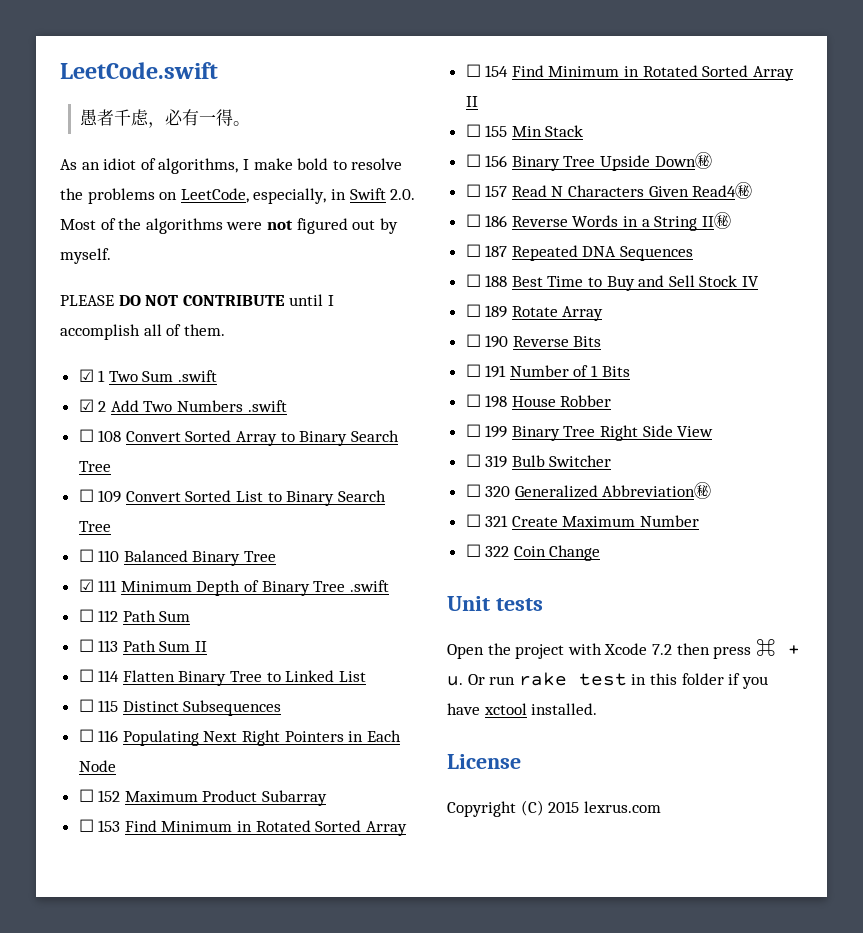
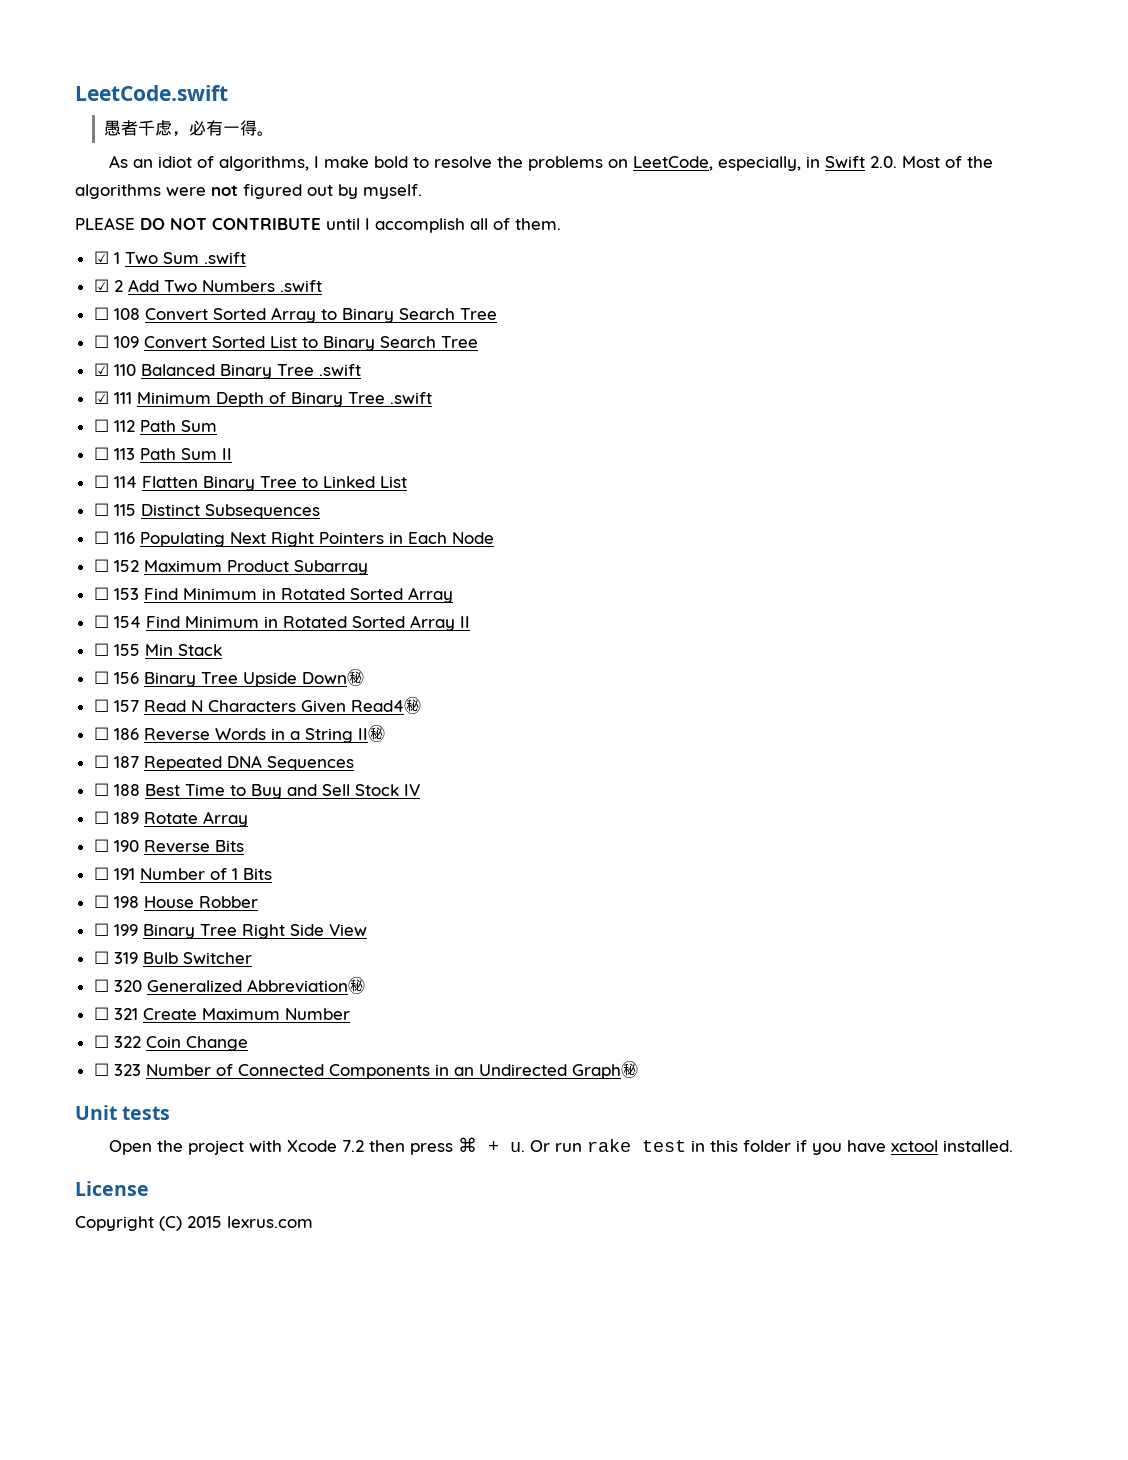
[78,549,94,562] ☐ -> [93,363,109,376] ☑
(277, 556) none -> [318,364,361,376] .swift
(601, 553) none -> [93,1061,638,1079] // ☐ 323 Number of Connected Components in an Undirected Graph㊙

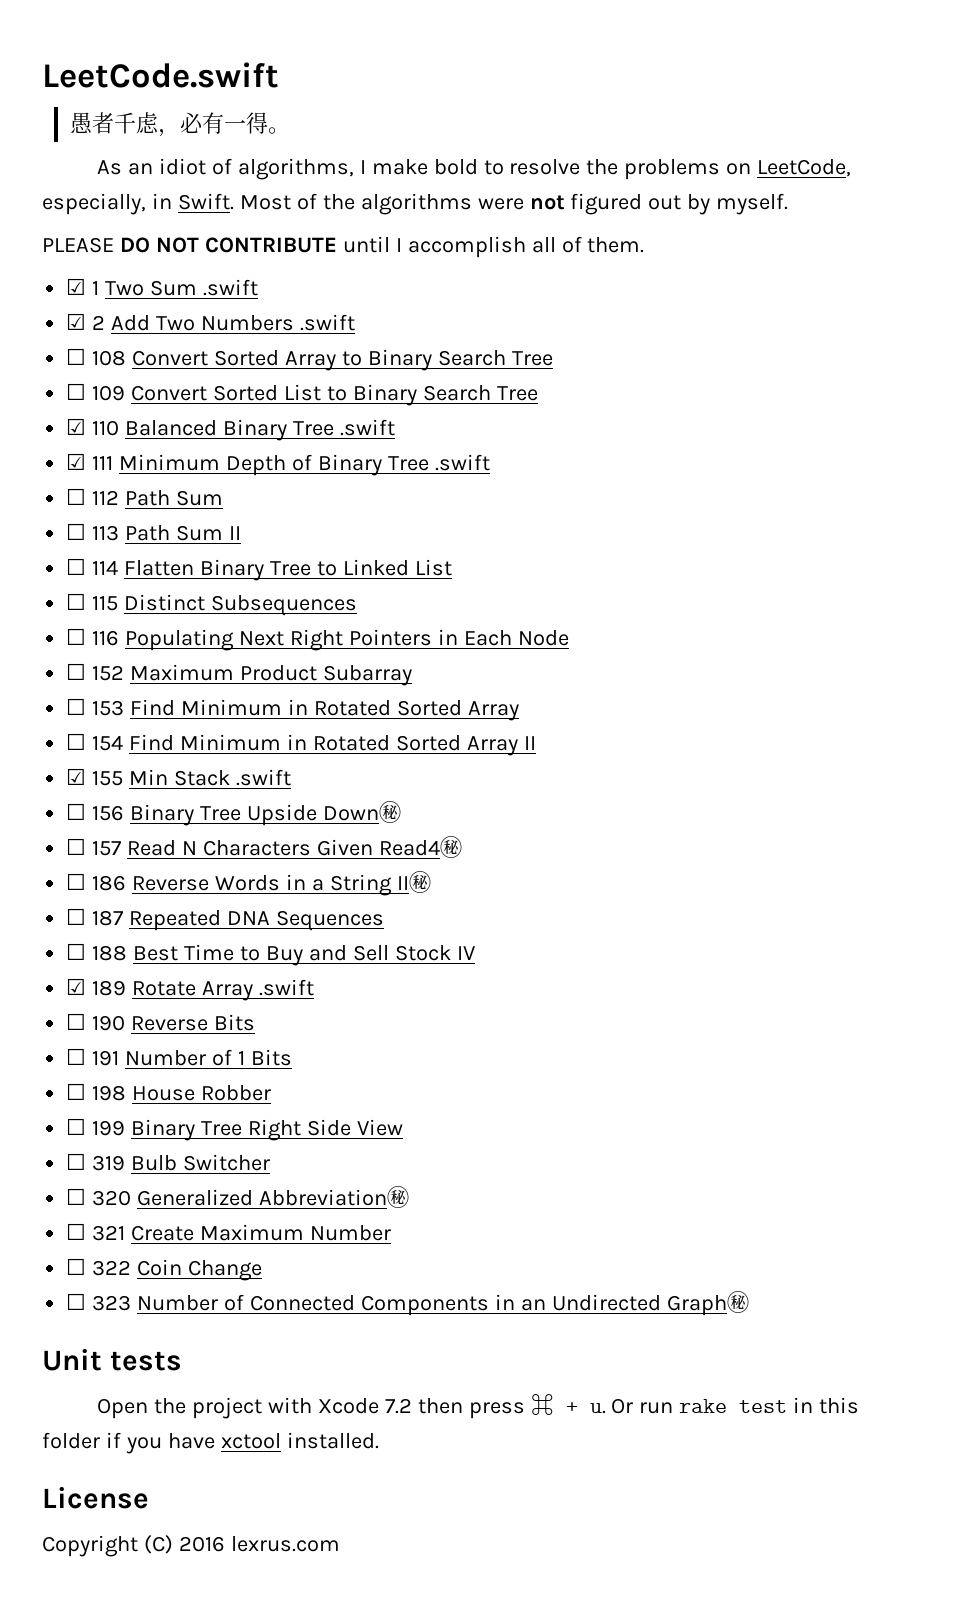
[824,156,897,168] Swift 2.0. -> [177,193,234,210] Swift.
[93,643,109,656] ☐ -> [66,768,87,785] ☑
(222, 650) none -> [235,769,291,786] .swift
[93,811,109,824] ☐ -> [66,978,87,995] ☑
(248, 819) none -> [258,979,314,996] .swift
[187,1216,222,1228] 2015 -> [178,1536,225,1552] 2016

